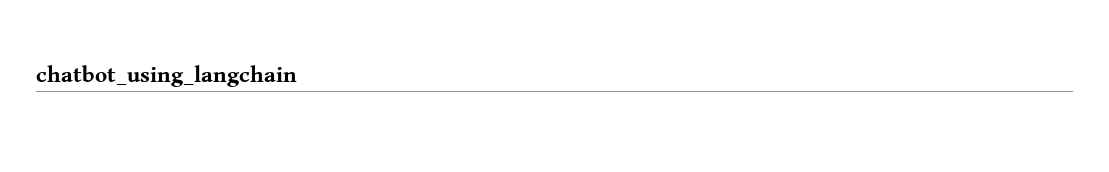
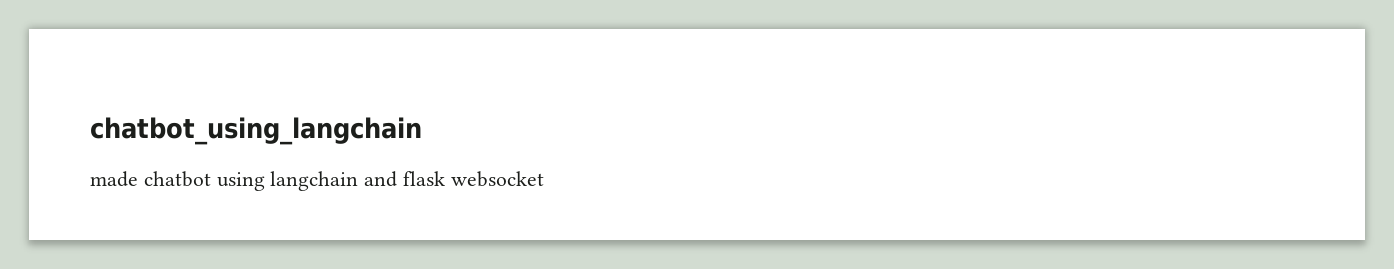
(297, 76) none -> [90,171,544,191] // made chatbot using langchain and flask websocket

